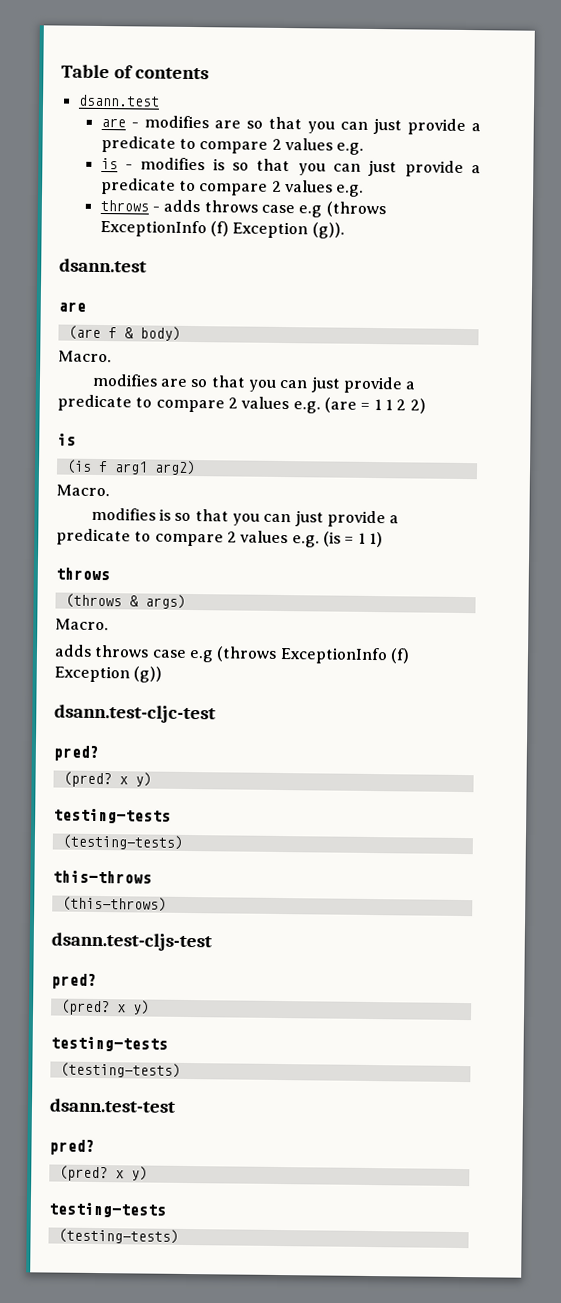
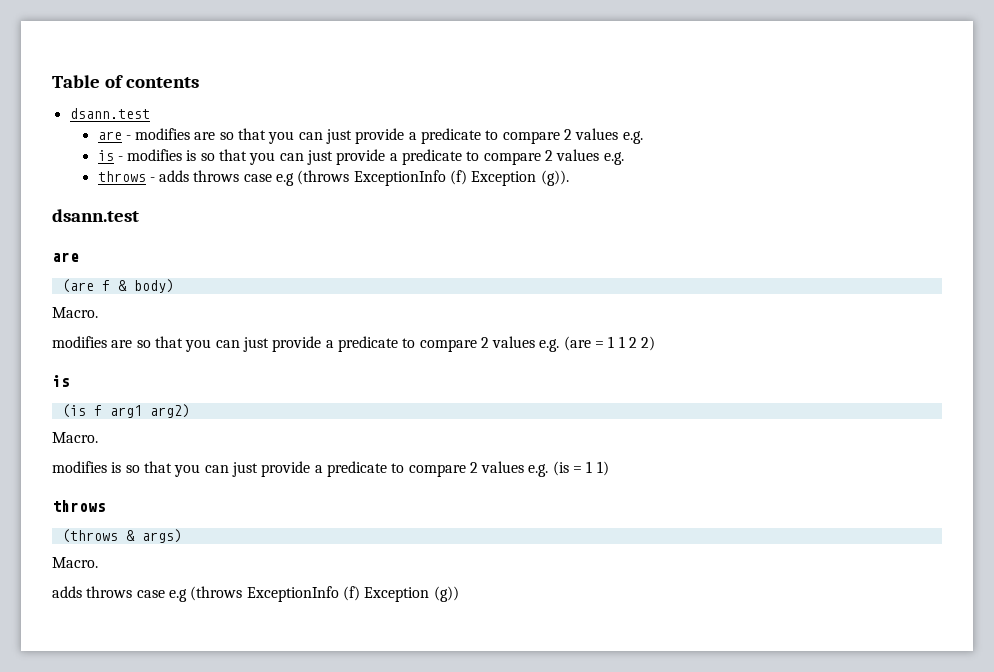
[54,704,216,724] [53,745,99,762] [62,771,152,788] [53,808,171,824] [61,834,183,850] [52,870,152,884] [61,896,167,912] [51,932,212,952] [51,973,97,989] [59,999,150,1016] [50,1036,168,1052] [59,1062,181,1078] [49,1098,176,1113] [49,1139,95,1155] [58,1165,148,1182] [48,1202,166,1218] [57,1228,179,1244] // dsann.test-cljc-test // pred? // (pred? x y) // testing-tests // (testing-tests) // this-throws // (this-throws) // dsann.test-cljs-test // pred? // (pred? x y) // testing-tests // (testing-tests) // dsann.test-test // pred? // (pred? x y) // testing-tests // (testing-tests) -> (459, 594) none

